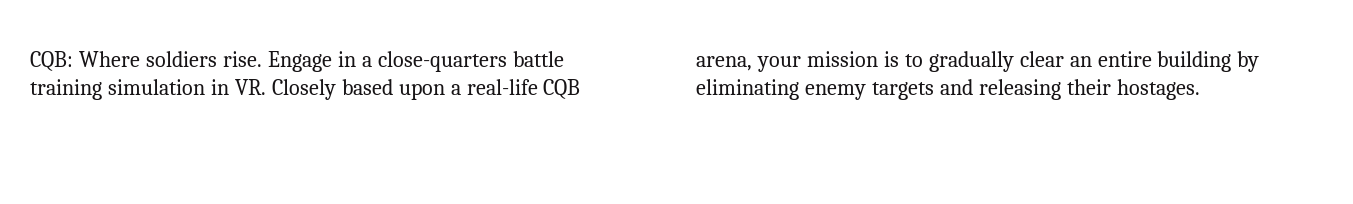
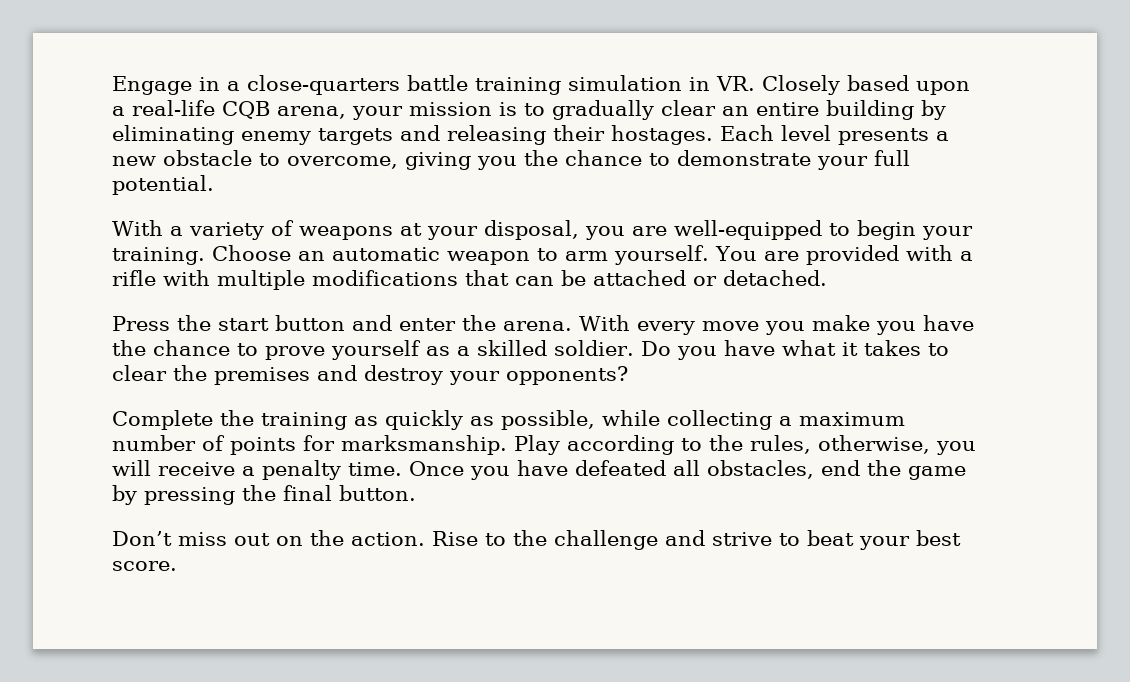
[30,51,262,71] CQB: Where soldiers rise. -> (112, 85) none
(1200, 89) none -> [720,125,949,145] [112,150,910,170] [112,175,214,195] [112,220,973,240] [112,245,973,265] [112,270,827,290] [112,315,974,335] [112,340,949,360] [112,365,628,385] [112,410,905,430] [112,435,976,455] [112,460,966,480] [112,485,416,505] [112,530,961,550] [112,561,177,571] Each level presents a new obstacle to overcome, giving you the chance to demonstrate your full potential. // With a variety of weapons at your disposal, you are well-equipped to begin your training. Choose an automatic weapon to arm yourself. You are provided with a rifle with multiple modifications that can be attached or detached. // Press the start button and enter the arena. With every move you make you have the chance to prove yourself as a skilled soldier. Do you have what it takes to clear the premises and destroy your opponents? // Complete the training as quickly as possible, while collecting a maximum number of points for marksmanship. Play according to the rules, otherwise, you will receive a penalty time. Once you have defeated all obstacles, end the game by pressing the final button. // Don’t miss out on the action. Rise to the challenge and strive to beat your best score.

